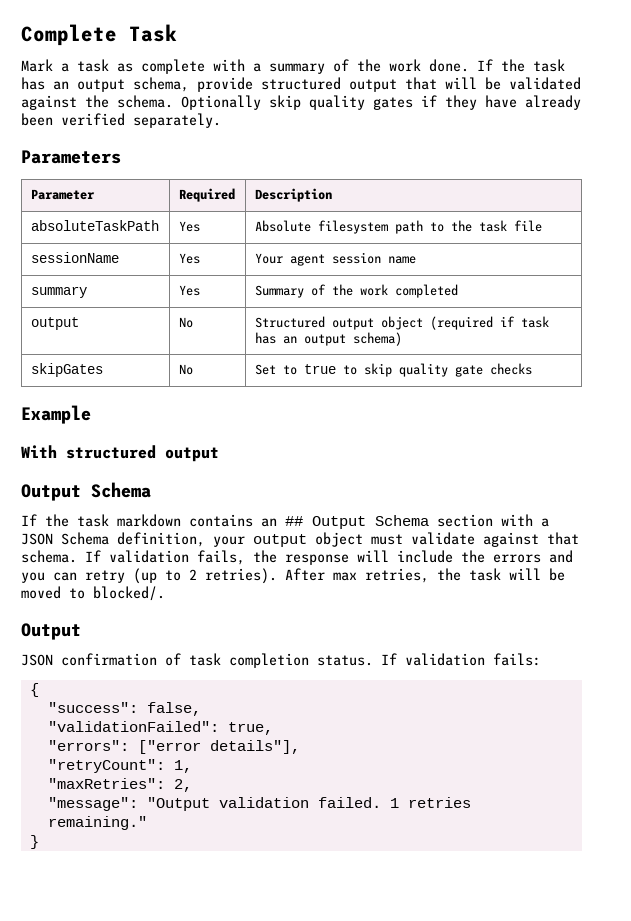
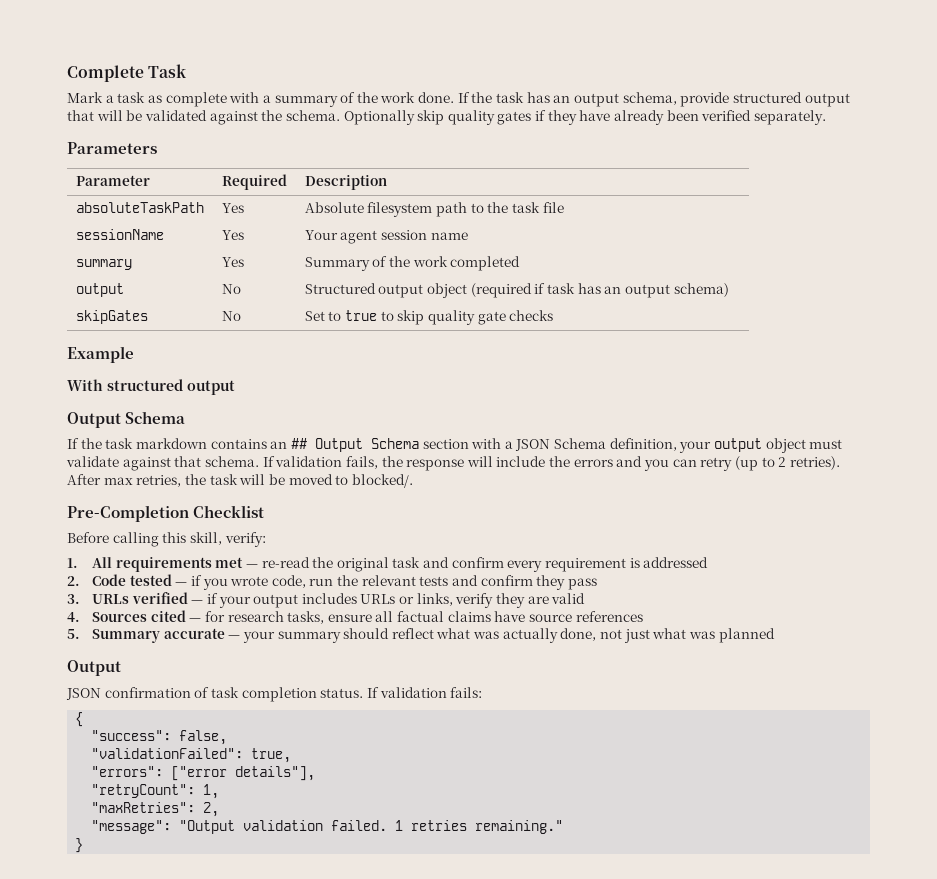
(165, 593) none -> [67,505,265,522] [67,532,266,547] [67,557,709,572] [67,574,597,590] [67,592,586,608] [67,610,643,624] [67,628,775,643] // Pre-Completion Checklist // Before calling this skill, verify: // 1. All requirements met — re-read the original task and confirm every requirement is addressed // 2. Code tested — if you wrote code, run the relevant tests and confirm they pass // 3. URLs verified — if your output includes URLs or links, verify they are valid // 4. Sources cited — for research tasks, ensure all factual claims have source references // 5. Summary accurate — your summary should reflect what was actually done, not just what was planned

